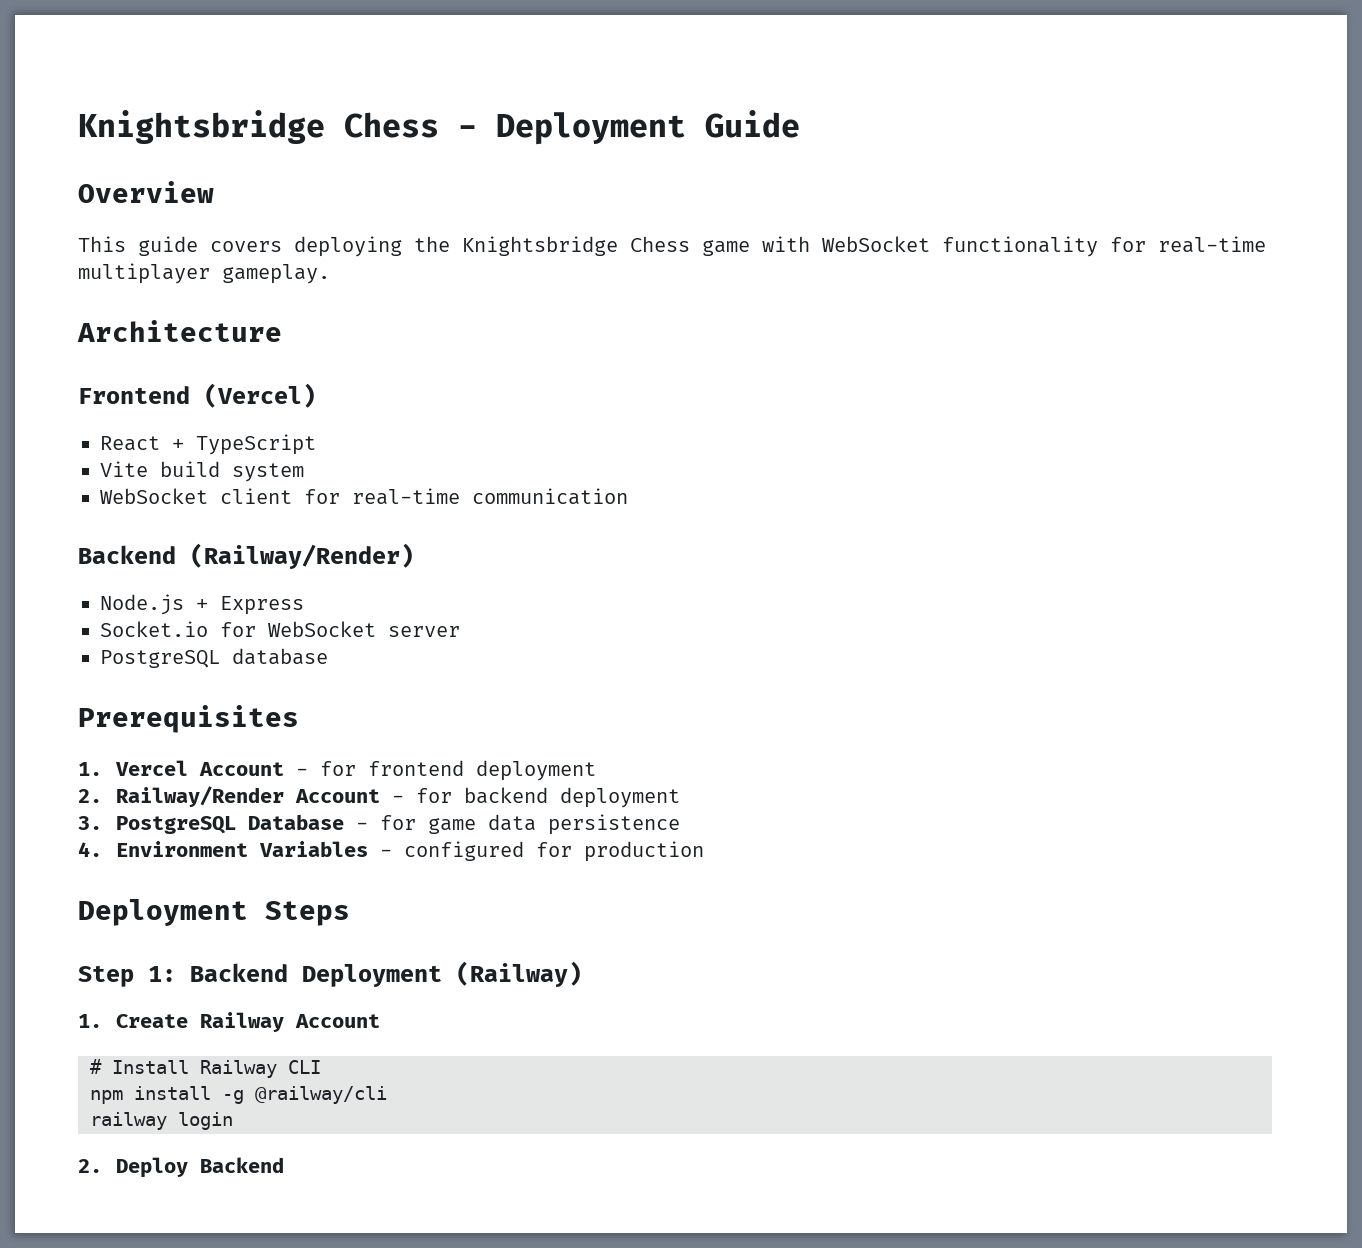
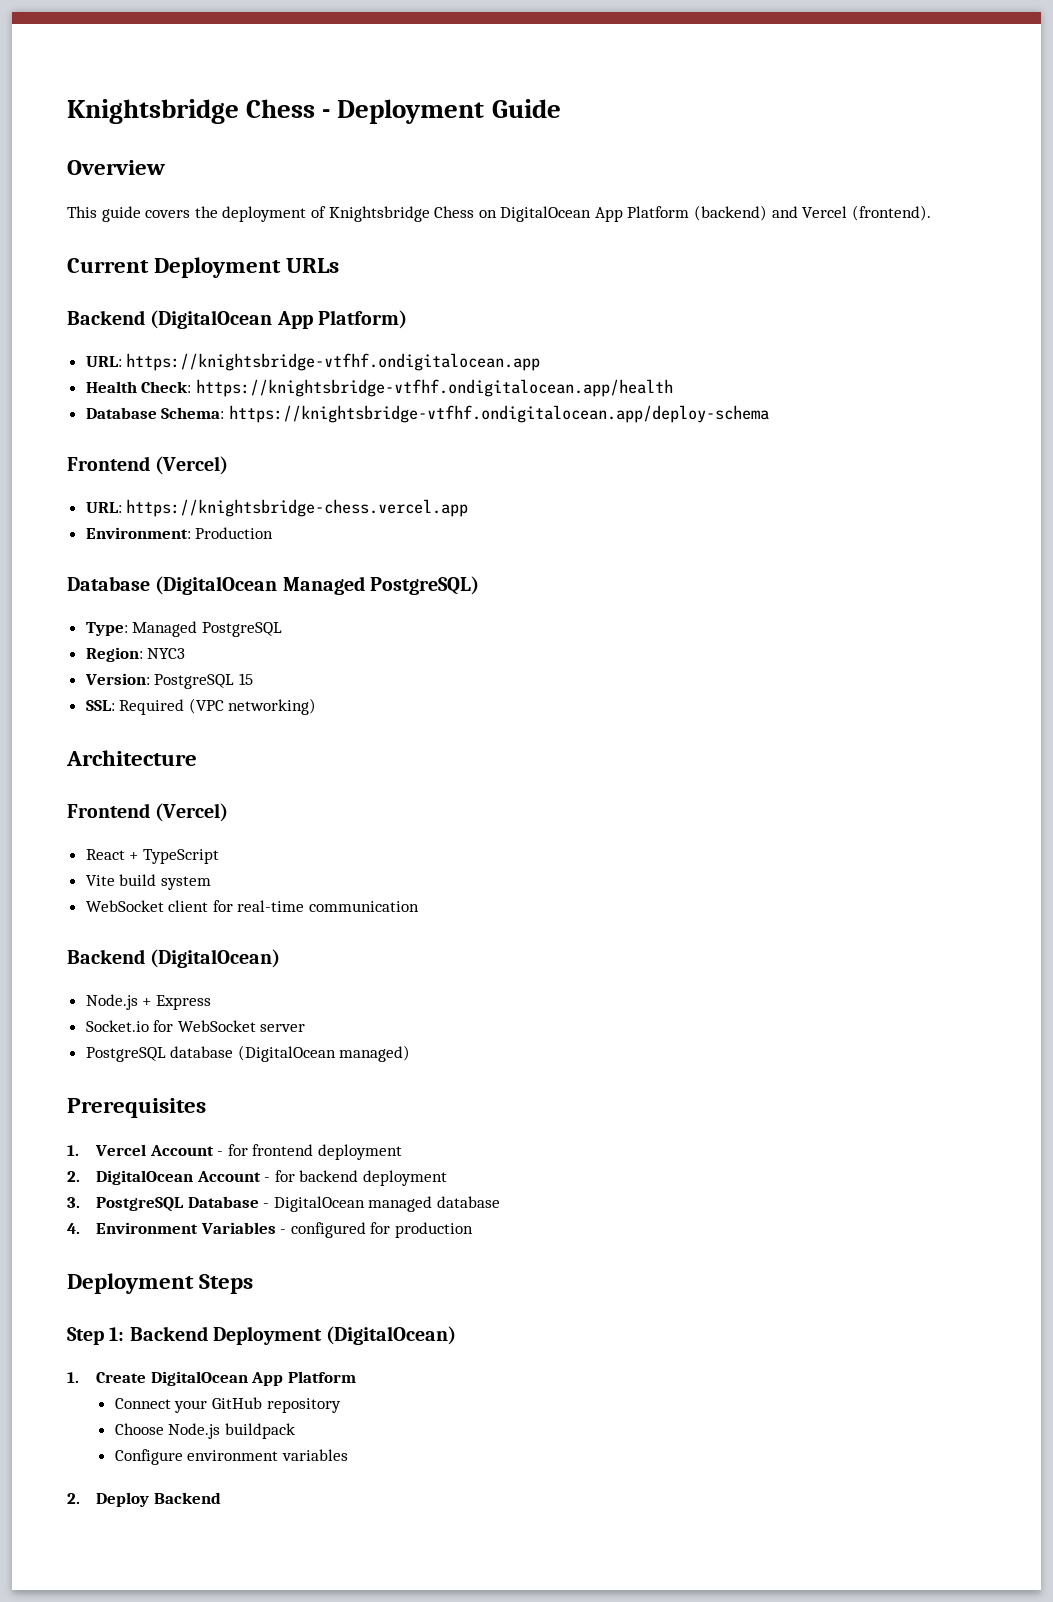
[294,236,1266,257] [78,263,330,284] deploying the Knightsbridge Chess game with WebSocket functionality for real-time multiplayer gameplay. -> [194,205,931,222] [67,257,340,278] [67,310,407,329] [85,353,541,371] [85,379,673,397] [85,405,769,423] [67,456,229,475] [85,499,469,517] [85,527,274,539] [67,576,479,595] [85,621,282,637] [85,647,186,662] [84,673,253,689] [85,698,317,715] the deployment of Knightsbridge Chess on DigitalOcean App Platform (backend) and Vercel (frontend). // Current Deployment URLs // Backend (DigitalOcean App Platform) // URL: https://knightsbridge-vtfhf.ondigitalocean.app // Health Check: https://knightsbridge-vtfhf.ondigitalocean.app/health // Database Schema: https://knightsbridge-vtfhf.ondigitalocean.app/deploy-schema // Frontend (Vercel) // URL: https://knightsbridge-chess.vercel.app // Environment: Production // Database (DigitalOcean Managed PostgreSQL) // Type: Managed PostgreSQL // Region: NYC3 // Version: PostgreSQL 15 // SSL: Required (VPC networking)
[190,543,414,569] (Railway/Render) -> [150,949,281,968] (DigitalOcean)
(328, 656) none -> [237,1045,411,1062] (DigitalOcean managed)
[115,786,284,807] Railway/Render -> [96,1170,194,1185] DigitalOcean
[379,814,680,835] for game data persistence -> [273,1196,500,1212] DigitalOcean managed database
[456,961,582,987] (Railway) -> [326,1326,457,1345] (DigitalOcean)
[199,1012,380,1032] [90,1059,321,1078] [90,1086,387,1104] [90,1112,233,1130] Railway Account // # Install Railway CLI // npm install -g @railway/cli // railway login -> [150,1371,356,1386] [114,1397,341,1413] [114,1423,295,1439] [114,1449,348,1465] DigitalOcean App Platform // Connect your GitHub repository // Choose Node.js buildpack // Configure environment variables

